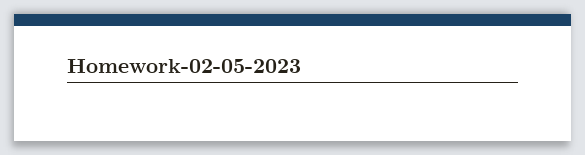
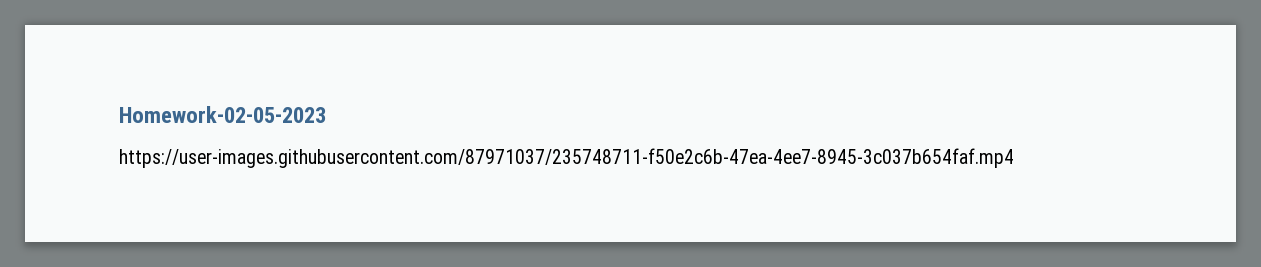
(301, 66) none -> [119,148,1014,168] // https://user-images.githubusercontent.com/87971037/235748711-f50e2c6b-47ea-4ee7-8945-3c037b654faf.mp4

